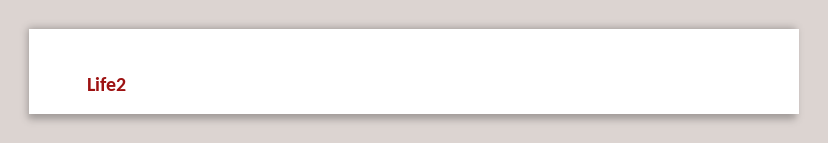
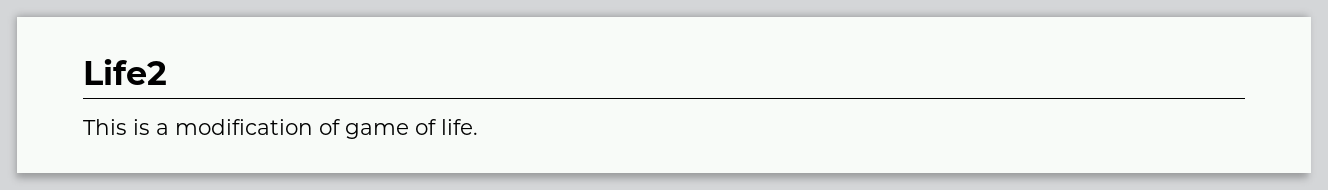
(126, 84) none -> [83,119,478,139] // This is a modification of game of life.

